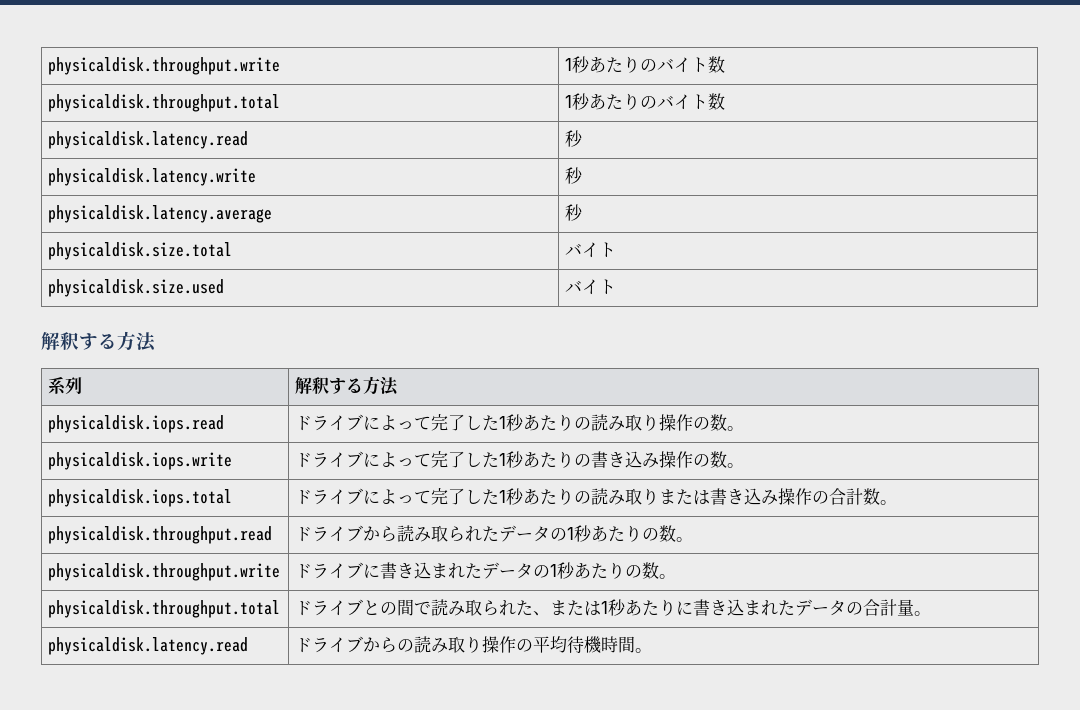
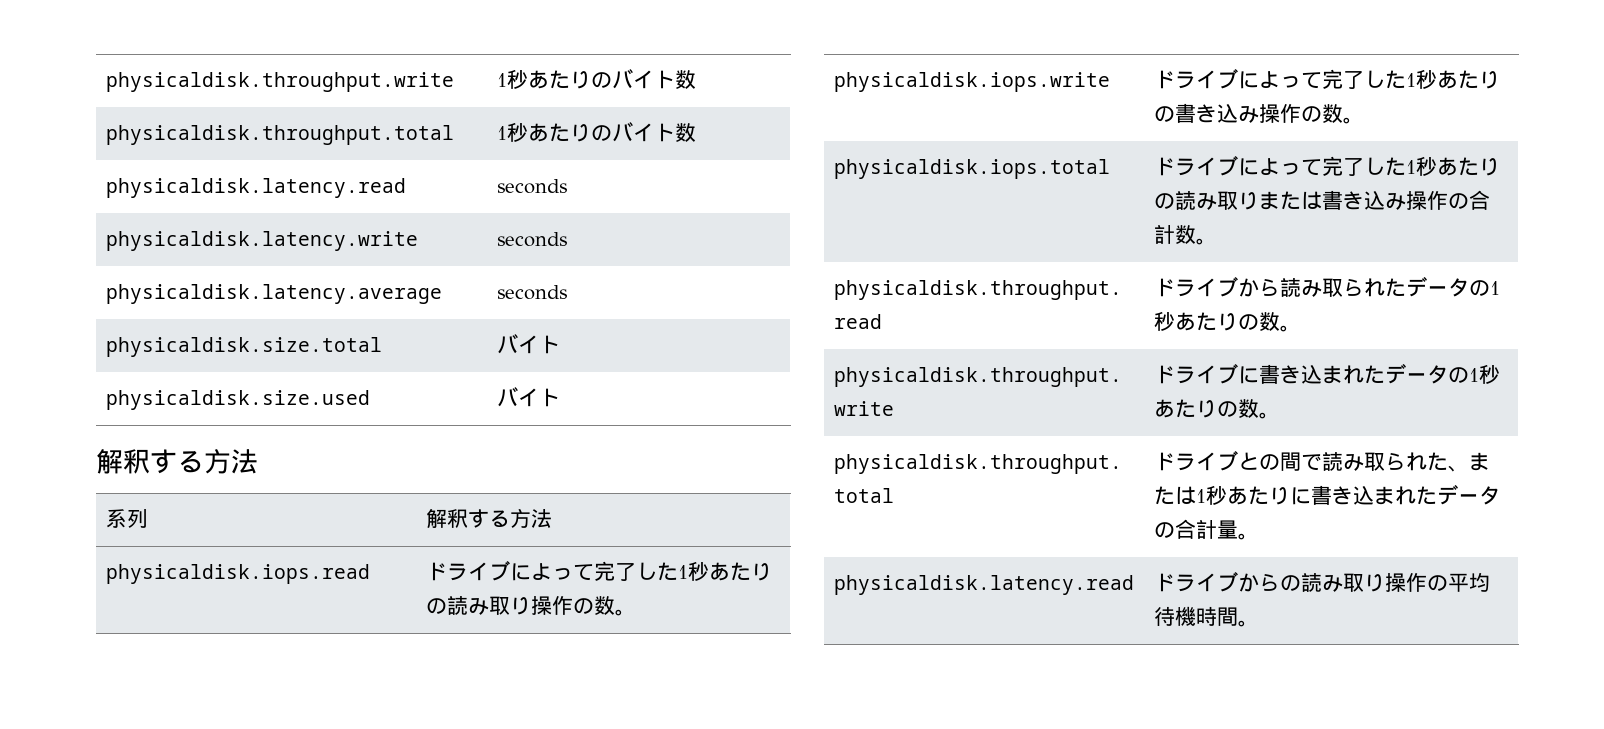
[565,130,584,147] 秒 -> [496,179,567,194] seconds
[565,167,584,184] 秒 -> [496,232,567,247] seconds
[565,204,584,221] 秒 -> [496,285,567,300] seconds

